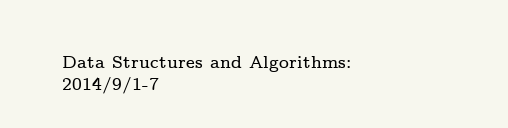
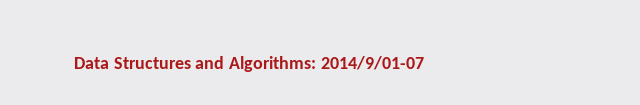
[62,77,159,94] 2014/9/1-7 -> [320,56,424,70] 2014/9/01-07

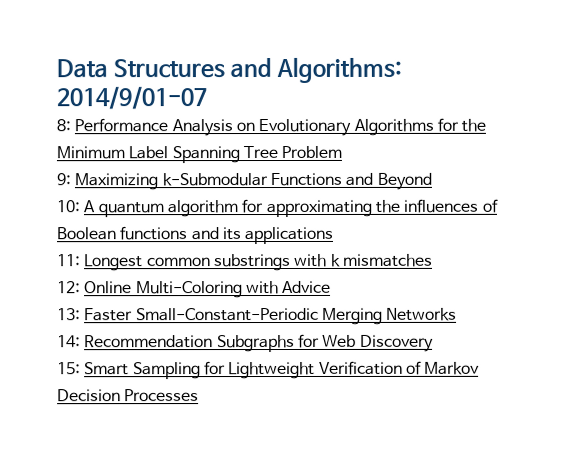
(424, 63) none -> [56,117,487,137] [56,145,343,164] [56,172,432,191] [56,198,498,218] [56,226,335,245] [57,253,433,272] [57,280,332,299] [57,307,458,325] [57,333,434,353] [57,360,481,380] [57,389,200,402] // 8: Performance Analysis on Evolutionary Algorithms for the Minimum Label Spanning Tree Problem // 9: Maximizing k-Submodular Functions and Beyond // 10: A quantum algorithm for approximating the influences of Boolean functions and its applications // 11: Longest common substrings with k mismatches // 12: Online Multi-Coloring with Advice // 13: Faster Small-Constant-Periodic Merging Networks // 14: Recommendation Subgraphs for Web Discovery // 15: Smart Sampling for Lightweight Verification of Markov Decision Processes

